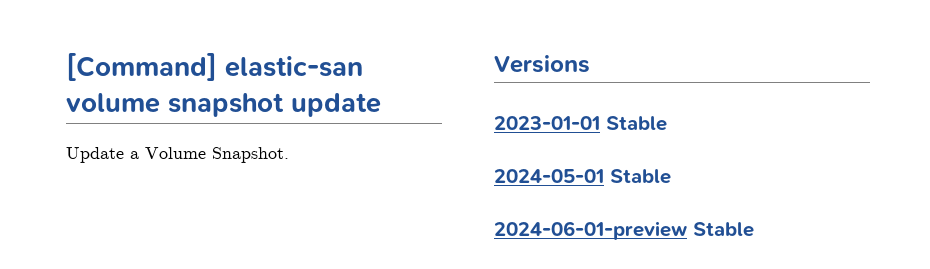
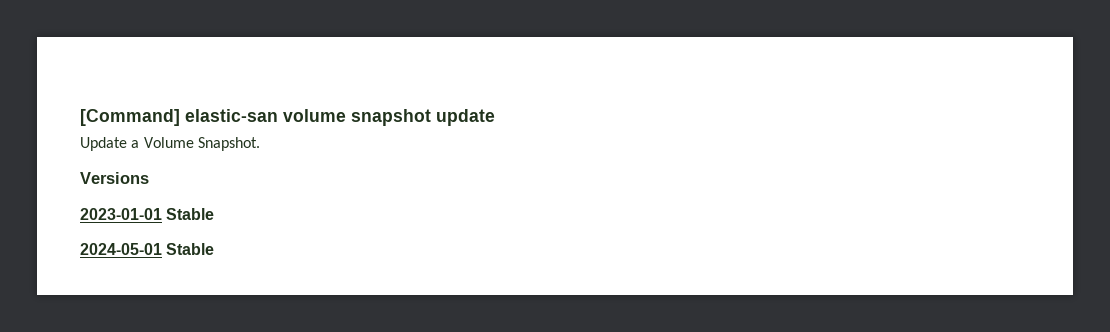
[494,221,754,240] // 2024-06-01-preview Stable -> (215, 249) none

